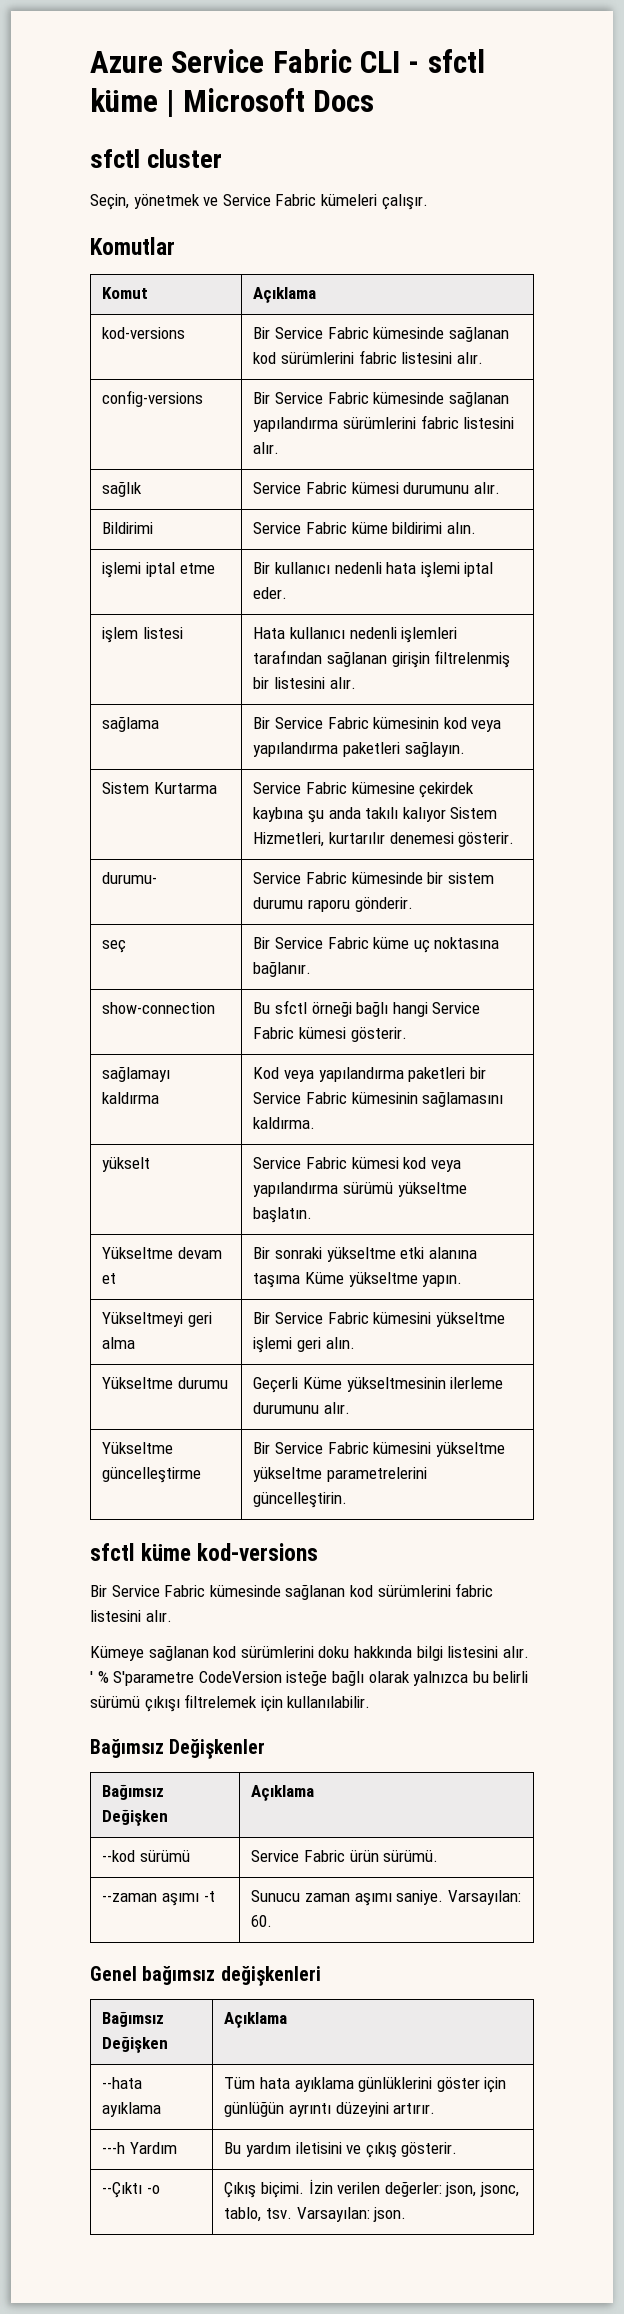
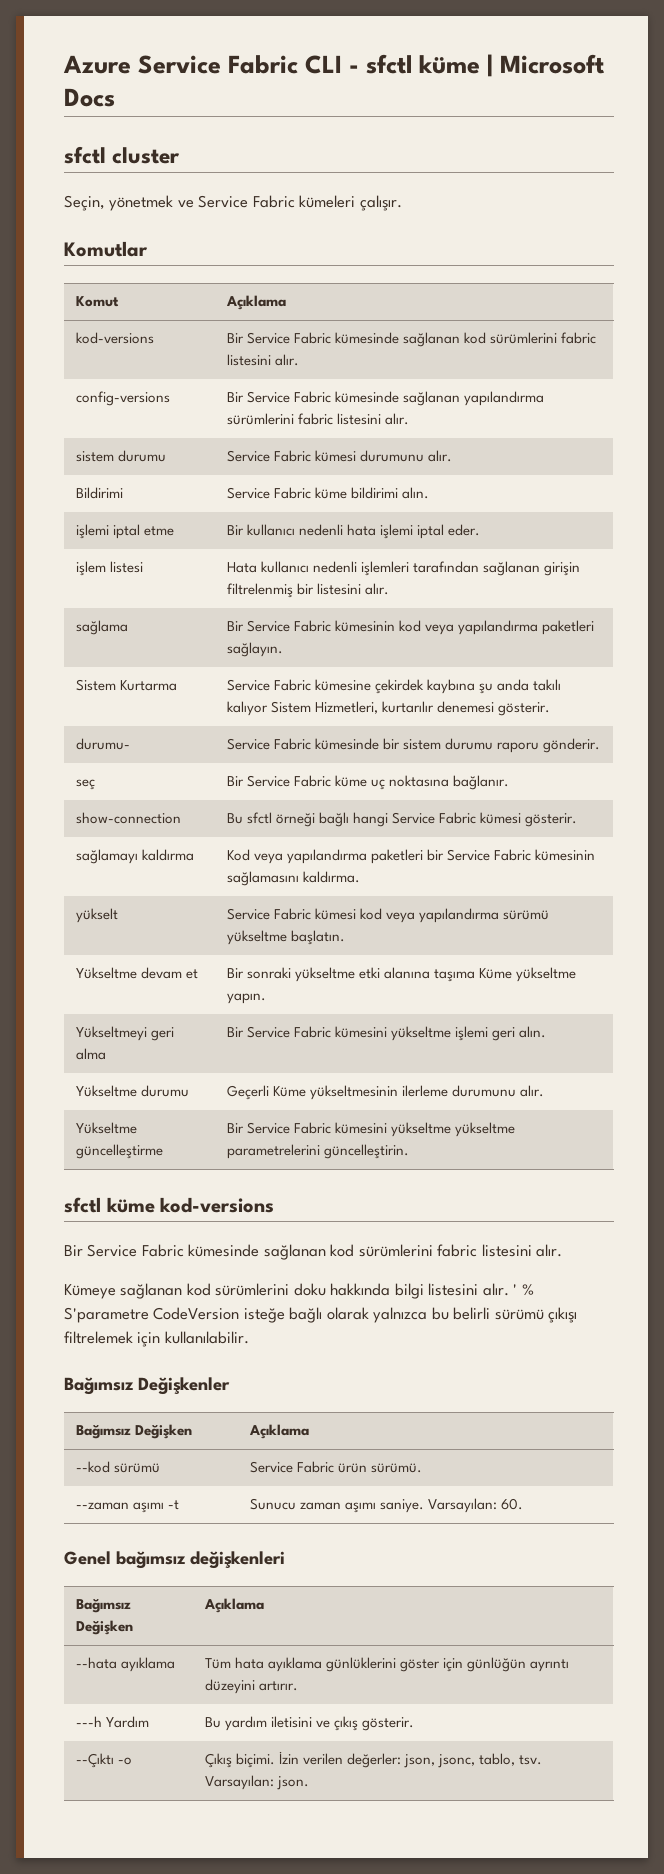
[102,481,143,497] sağlık -> [76,450,167,462] sistem durumu

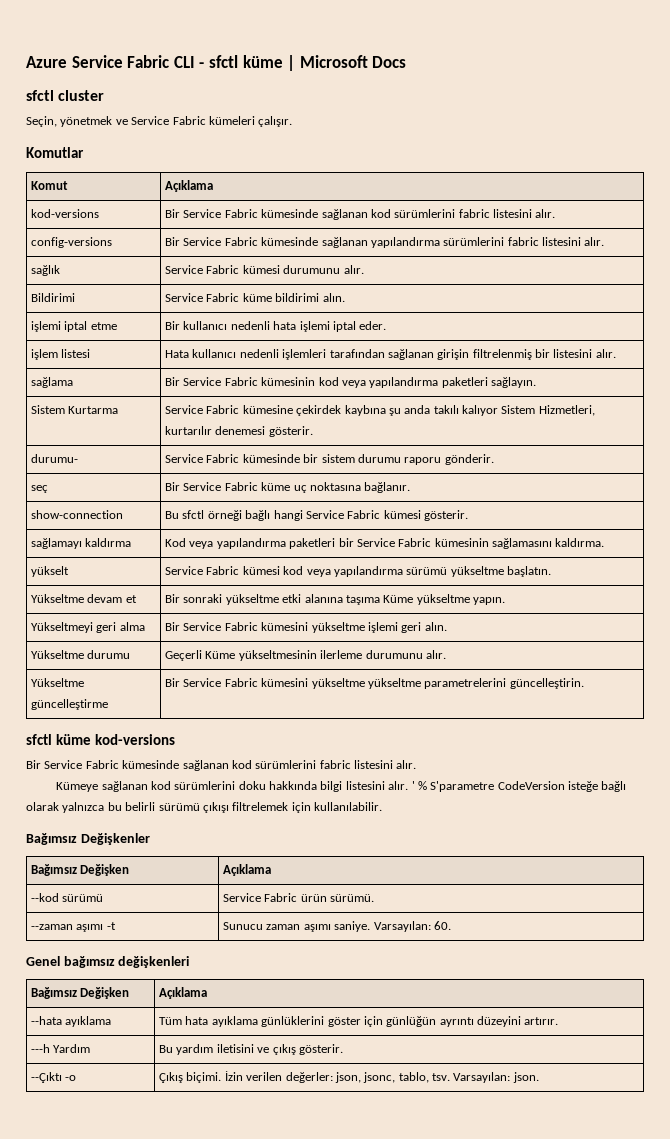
[76,450,167,462] sistem durumu -> [31,265,61,276] sağlık

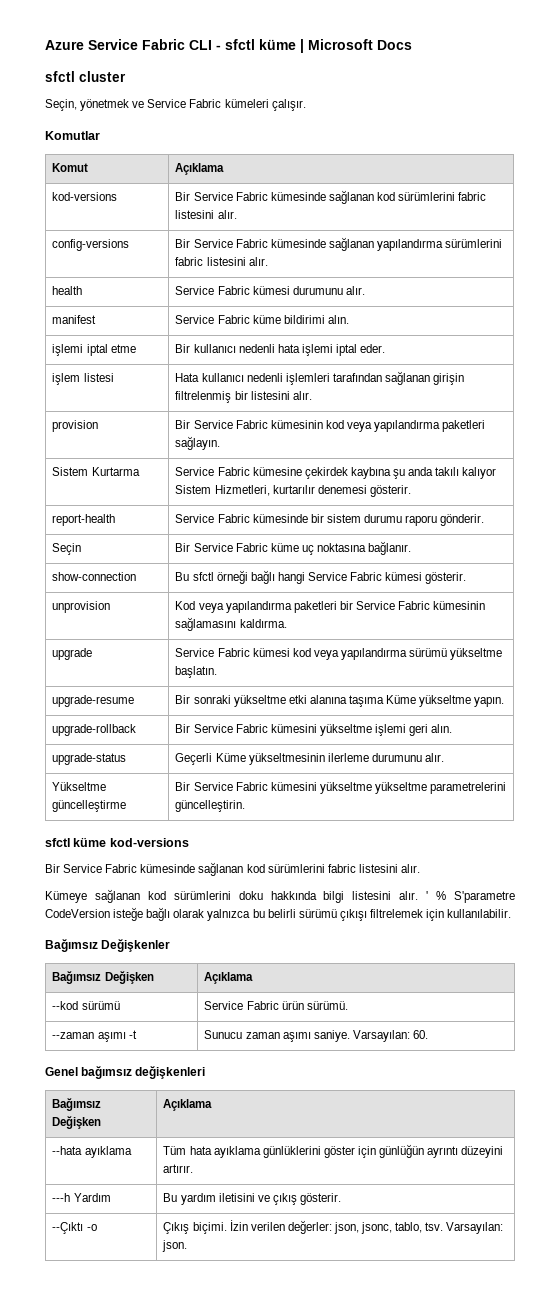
[31,265,61,276] sağlık -> [52,286,83,295] health
[31,293,76,302] Bildirimi -> [52,315,97,324] manifest
[31,377,74,388] sağlama -> [52,420,99,432] provision
[31,454,79,463] durumu- -> [52,514,116,526] report-health
[31,485,49,493] seç -> [52,543,82,555] Seçin
[31,538,132,549] sağlamayı kaldırma -> [52,601,111,613] unprovision
[31,566,70,577] yükselt -> [52,648,93,660] upgrade
[31,594,137,603] Yükseltme devam et -> [52,695,135,707] upgrade-resume
[31,622,145,633] Yükseltmeyi geri alma -> [52,724,137,736] upgrade-rollback
[31,650,131,659] Yükseltme durumu -> [52,753,127,765] upgrade-status

